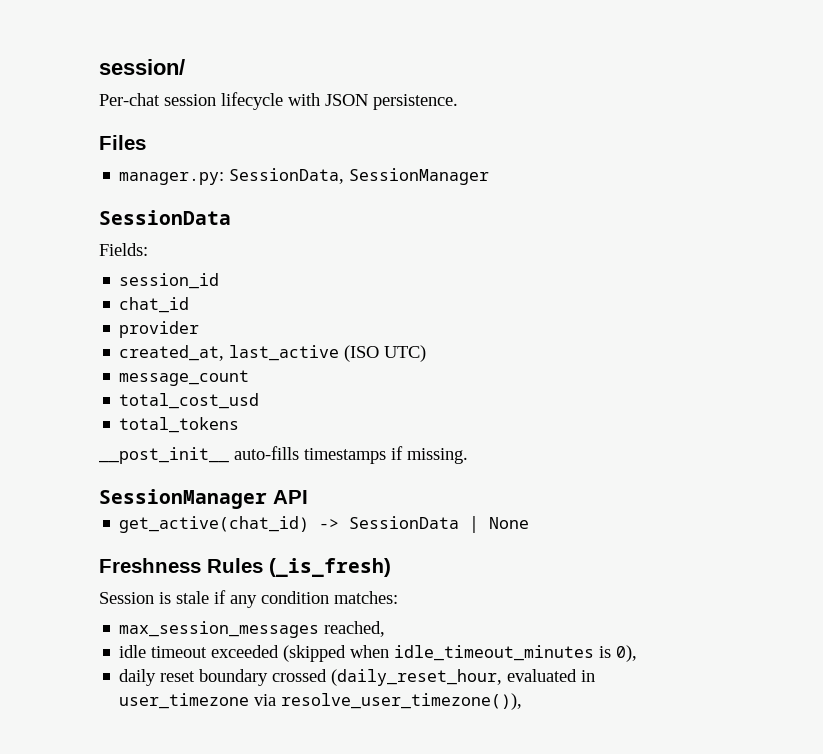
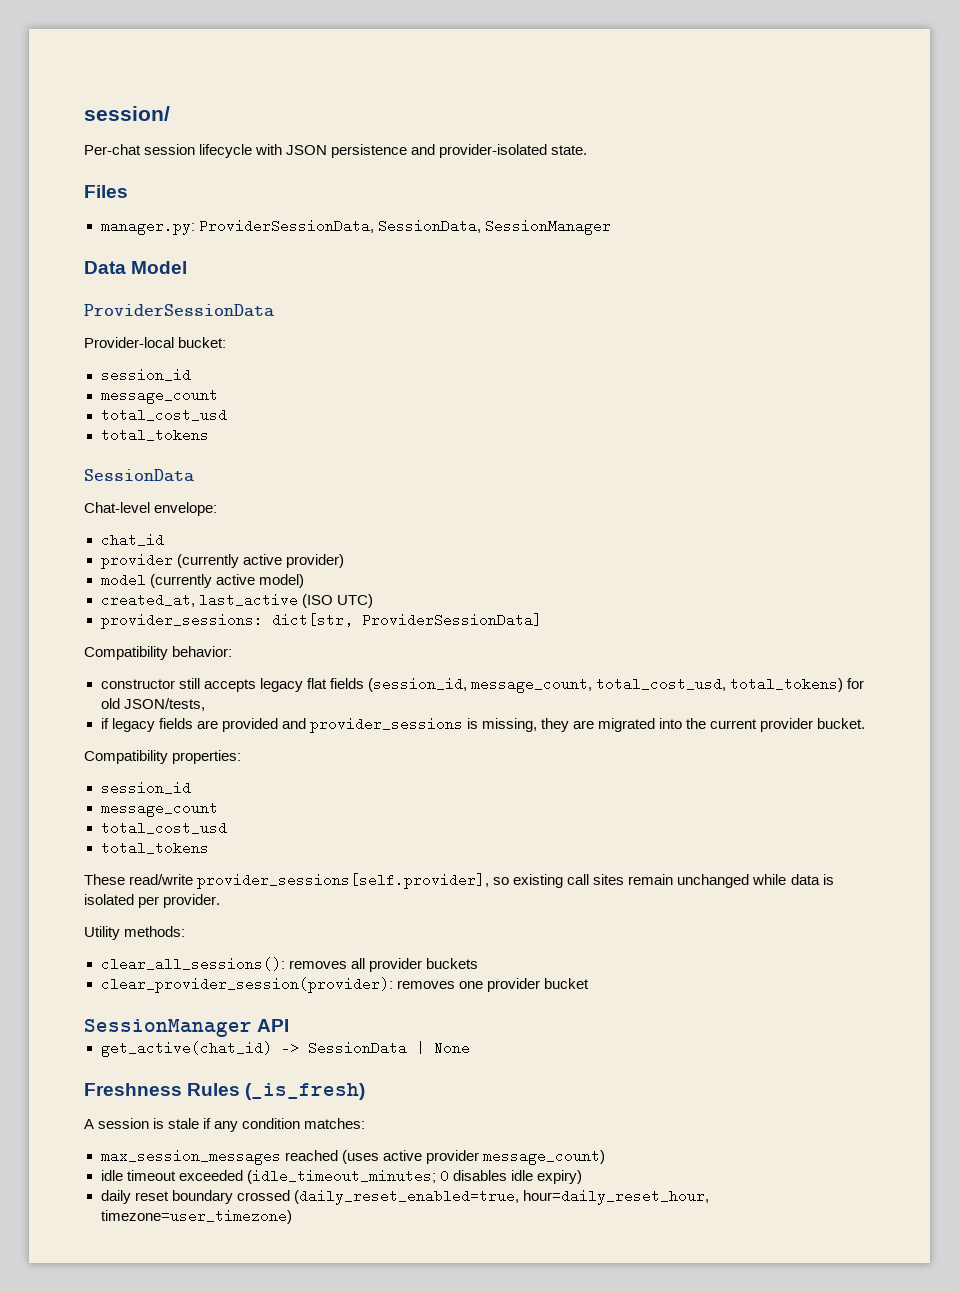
[373,94,458,110] persistence. -> [331,144,588,158] persistence and provider-isolated state.
(225, 178) none -> [198,219,374,233] ProviderSessionData,
[99,210,231,225] [99,243,148,256] [119,273,220,289] [119,297,190,313] [119,321,200,338] [119,345,427,362] [119,370,250,386] [119,393,260,409] [119,417,240,433] [99,446,468,464] SessionData // Fields: // session_id // chat_id // provider // created_at, last_active (ISO UTC) // message_count // total_cost_usd // total_tokens // __post_init__ auto-fills timestamps if missing. -> [84,261,188,274] [84,304,274,317] [84,337,227,348] [100,368,191,382] [100,388,218,404] [100,408,227,422] [100,428,209,442] [84,469,194,482] [84,502,218,516] [100,533,164,547] [100,553,344,569] [100,573,304,588] [100,593,373,608] [100,613,542,629] [84,646,233,660] [100,677,864,693] [100,698,205,711] [100,717,866,733] [84,750,242,764] [100,781,191,795] [100,801,218,817] [100,821,227,835] [100,841,209,855] [84,873,834,889] [84,894,221,908] [84,926,186,940] [100,957,478,972] [100,977,589,993] Data Model // ProviderSessionData // Provider-local bucket: // session_id // message_count // total_cost_usd // total_tokens // SessionData // Chat-level envelope: // chat_id // provider (currently active provider) // model (currently active model) // created_at, last_active (ISO UTC) // provider_sessions: dict[str, ProviderSessionData] // Compatibility behavior: // constructor still accepts legacy flat fields (session_id, message_count, total_cost_usd, total_tokens) for old JSON/tests, // if legacy fields are provided and provider_sessions is missing, they are migrated into the current provider bucket. // Compatibility properties: // session_id // message_count // total_cost_usd // total_tokens // These read/write provider_sessions[self.provider], so existing call sites remain unchanged while data is isolated per provider. // Utility methods: // clear_all_sessions(): removes all provider buckets // clear_provider_session(provider): removes one provider bucket
[99,592,154,604] Session -> [84,1118,150,1129] A session
[324,621,386,637] [119,645,638,662] [119,669,596,686] [119,693,523,710] reached, // idle timeout exceeded (skipped when idle_timeout_minutes is 0), // daily reset boundary crossed (daily_reset_hour, evaluated in user_timezone via resolve_user_timezone()), -> [284,1149,605,1165] [100,1169,582,1184] [100,1189,709,1205] [100,1209,292,1224] reached (uses active provider message_count) // idle timeout exceeded (idle_timeout_minutes; 0 disables idle expiry) // daily reset boundary crossed (daily_reset_enabled=true, hour=daily_reset_hour, timezone=user_timezone)

